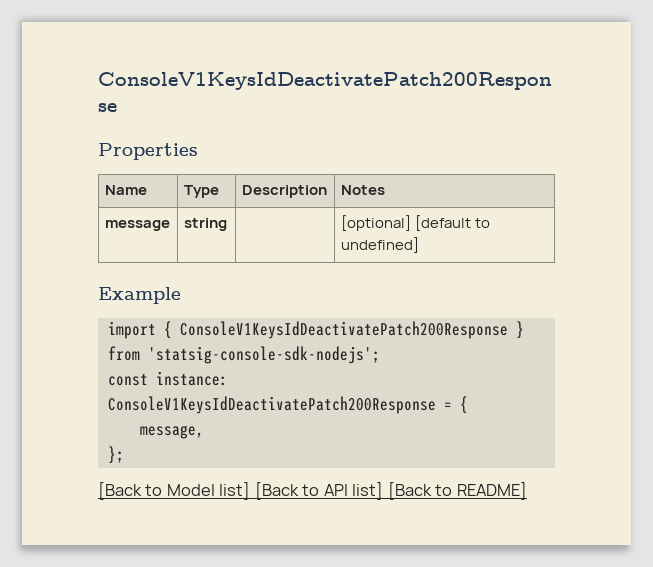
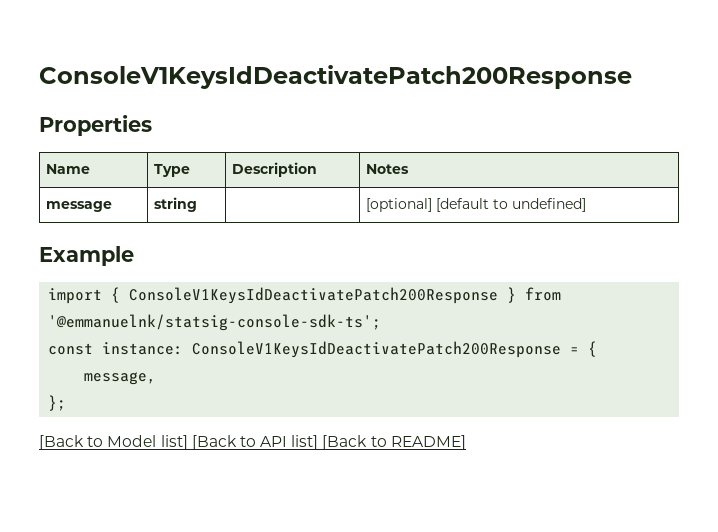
[147,346,380,364] 'statsig-console-sdk-nodejs'; -> [48,314,382,331] '@emmanuelnk/statsig-console-sdk-ts';

